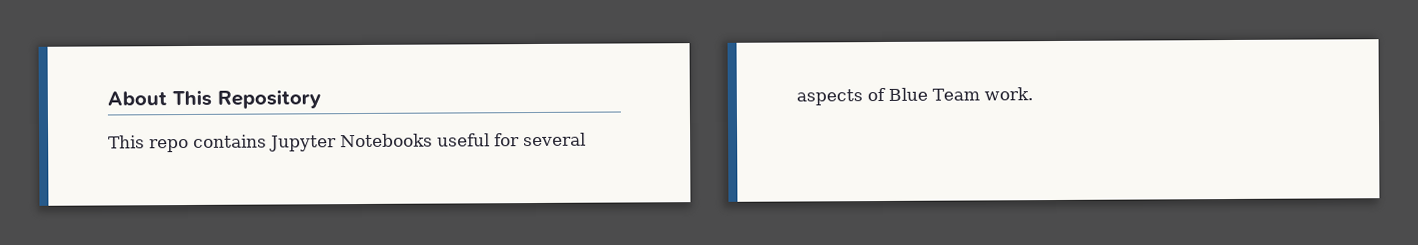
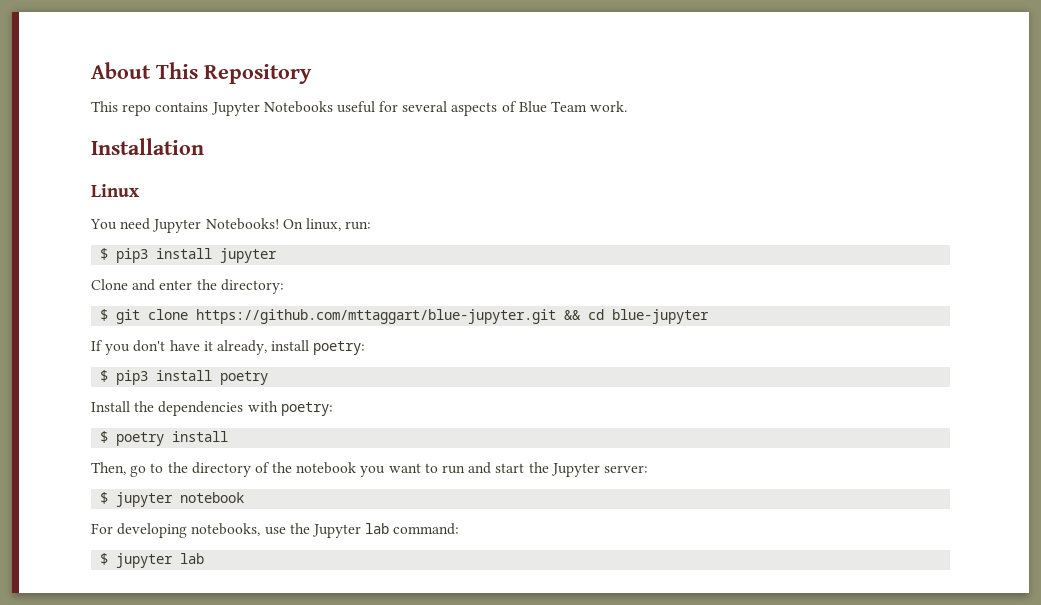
(1033, 94) none -> [91,138,204,155] [91,184,139,197] [90,218,372,233] [100,248,278,263] [91,279,284,294] [100,309,710,324] [91,340,366,355] [100,370,269,385] [91,401,333,416] [100,431,229,446] [91,462,648,477] [100,492,245,507] [91,523,460,538] [100,553,205,568] // Installation // Linux // You need Jupyter Notebooks! On linux, run: // $ pip3 install jupyter // Clone and enter the directory: // $ git clone https://github.com/mttaggart/blue-jupyter.git && cd blue-jupyter // If you don't have it already, install poetry: // $ pip3 install poetry // Install the dependencies with poetry: // $ poetry install // Then, go to the directory of the notebook you want to run and start the Jupyter server: // $ jupyter notebook // For developing notebooks, use the Jupyter lab command: // $ jupyter lab

